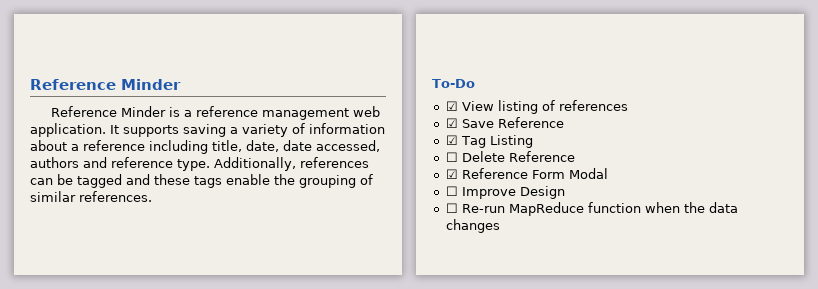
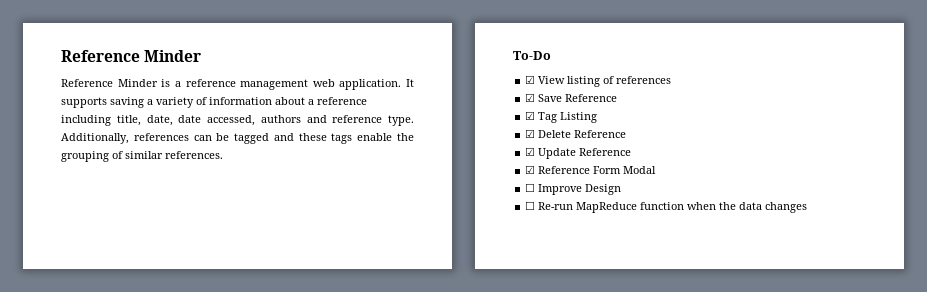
[445,152,458,162] ☐ -> [525,129,536,138] ☑
(575, 156) none -> [525,147,632,159] // ☑ Update Reference

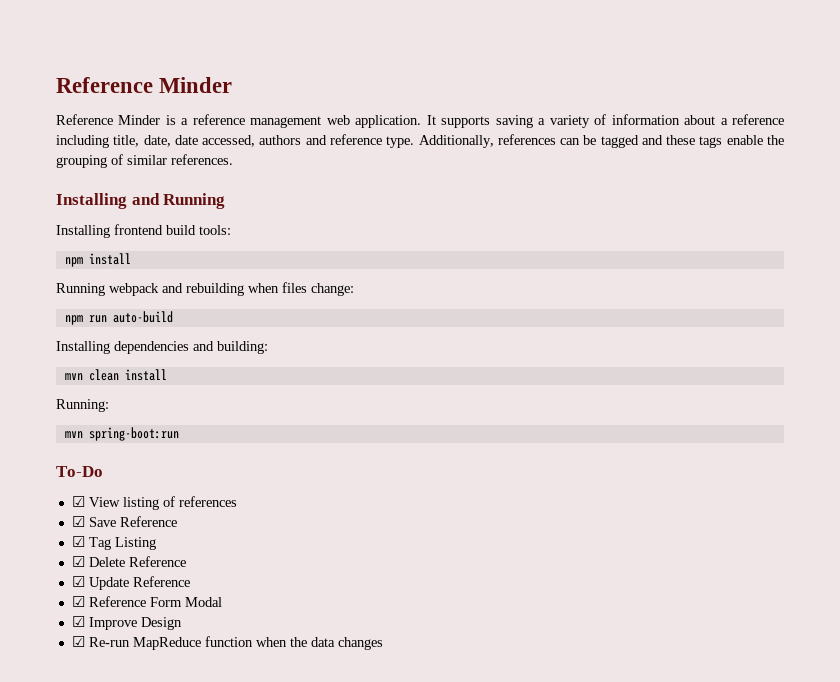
(223, 155) none -> [56,193,226,209] [56,224,231,238] [64,253,131,267] [56,282,354,296] [64,311,173,325] [56,341,268,354] [64,369,167,381] [56,399,109,412] [64,427,179,441] // Installing and Running // Installing frontend build tools: // npm install // Running webpack and rebuilding when files change: // npm run auto-build // Installing dependencies and building: // mvn clean install // Running: // mvn spring-boot:run
[525,183,536,192] ☐ -> [71,616,85,627] ☑
[525,201,536,210] ☐ -> [71,636,85,647] ☑

